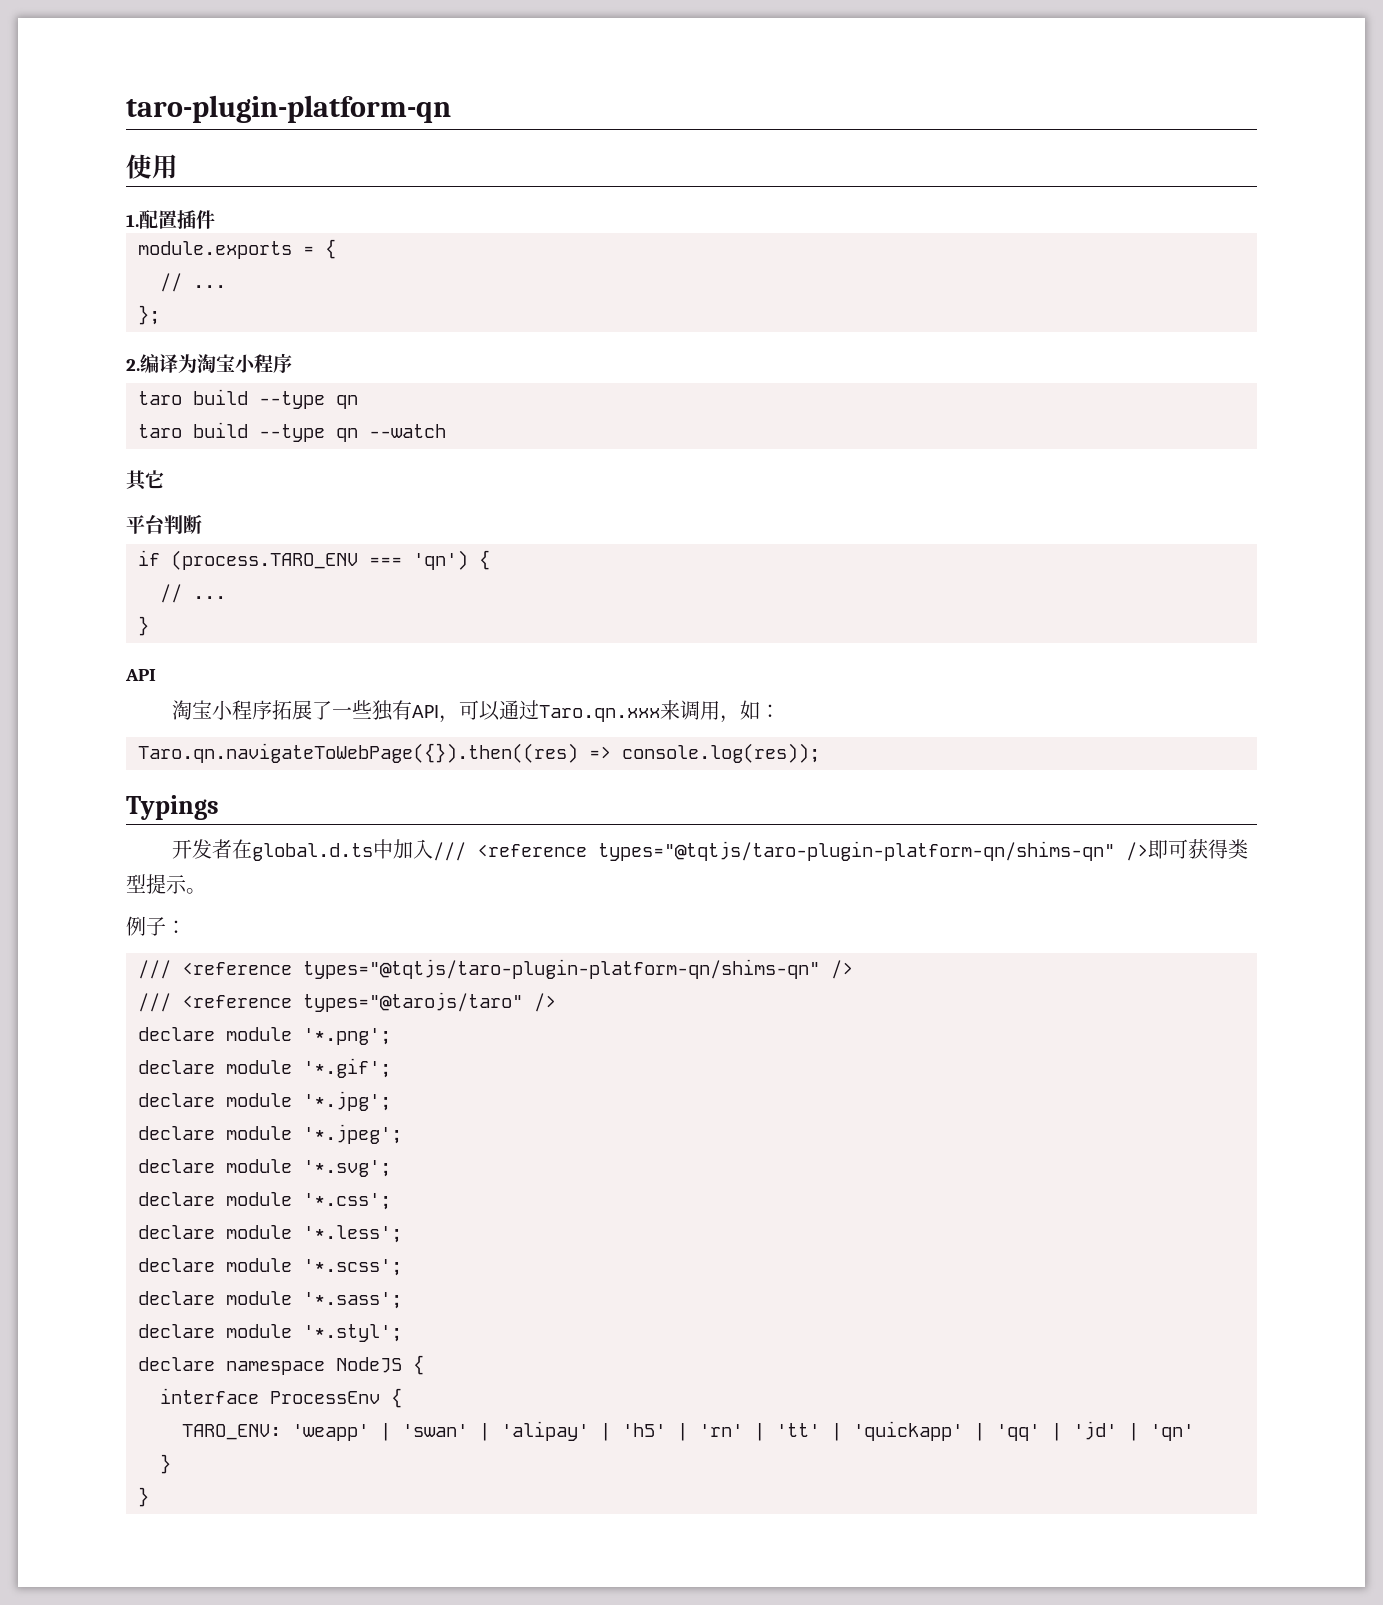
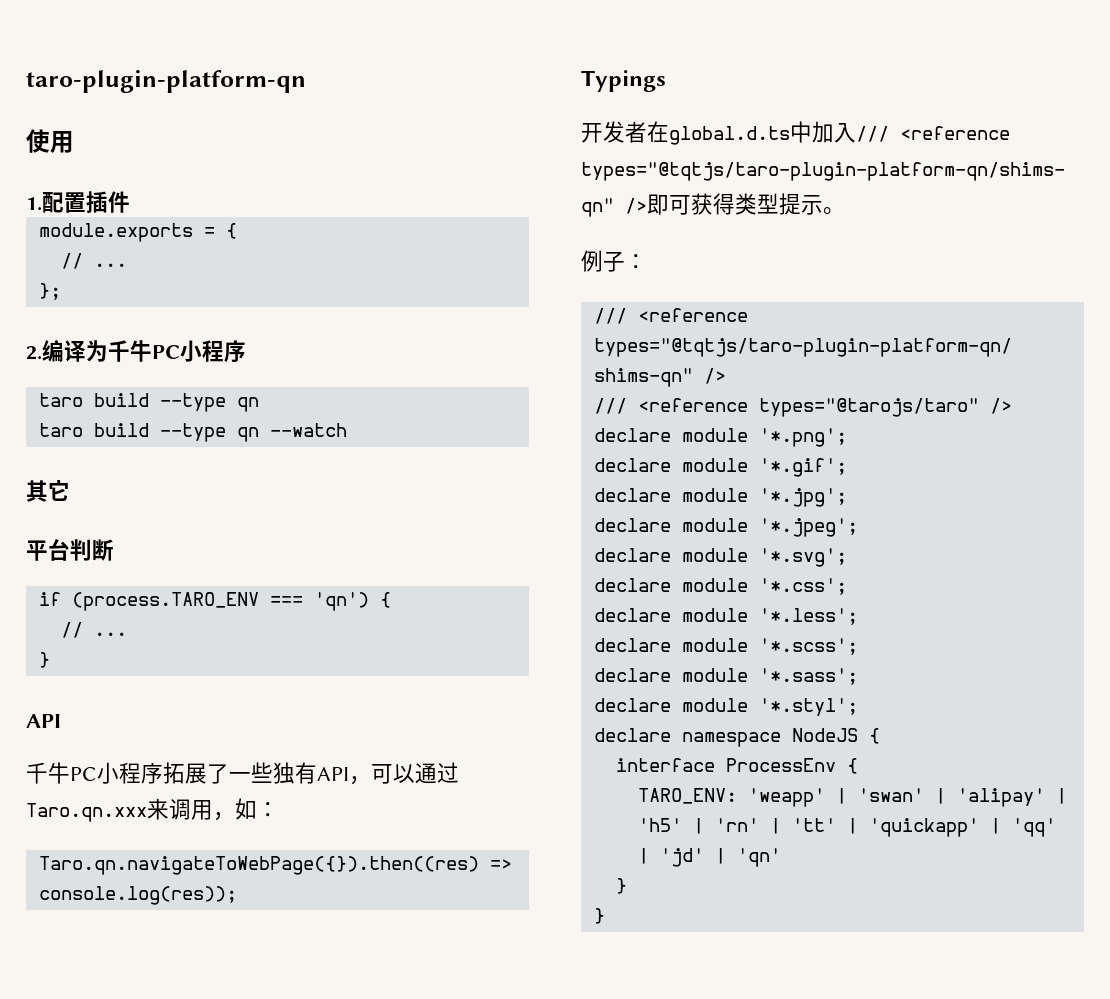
[197,354,235,373] 淘宝 -> [108,340,180,362] 千牛PC
[172,700,213,720] 淘宝 -> [26,762,97,784] 千牛PC

